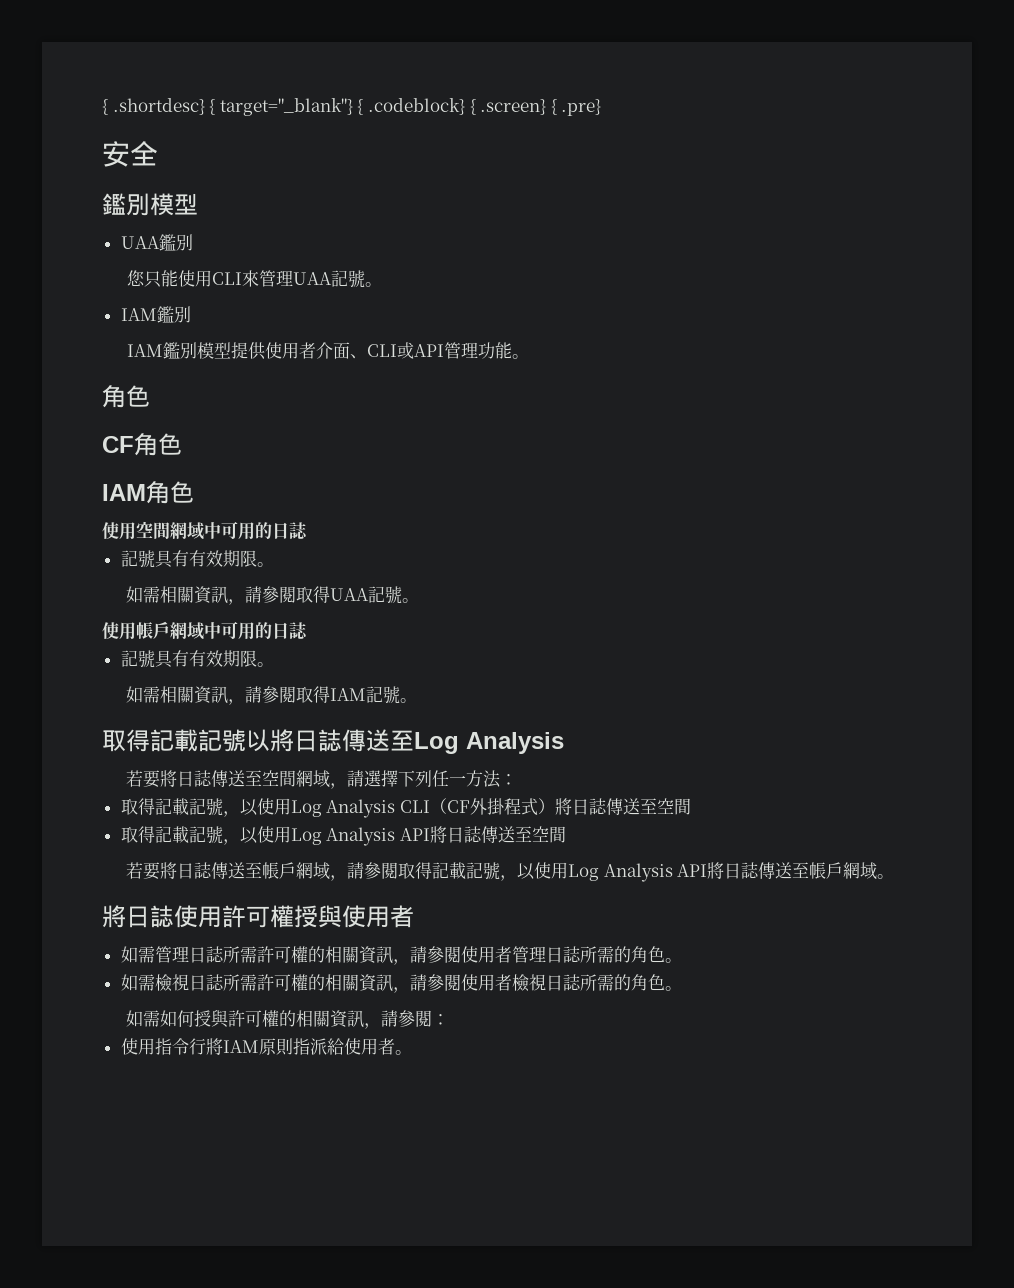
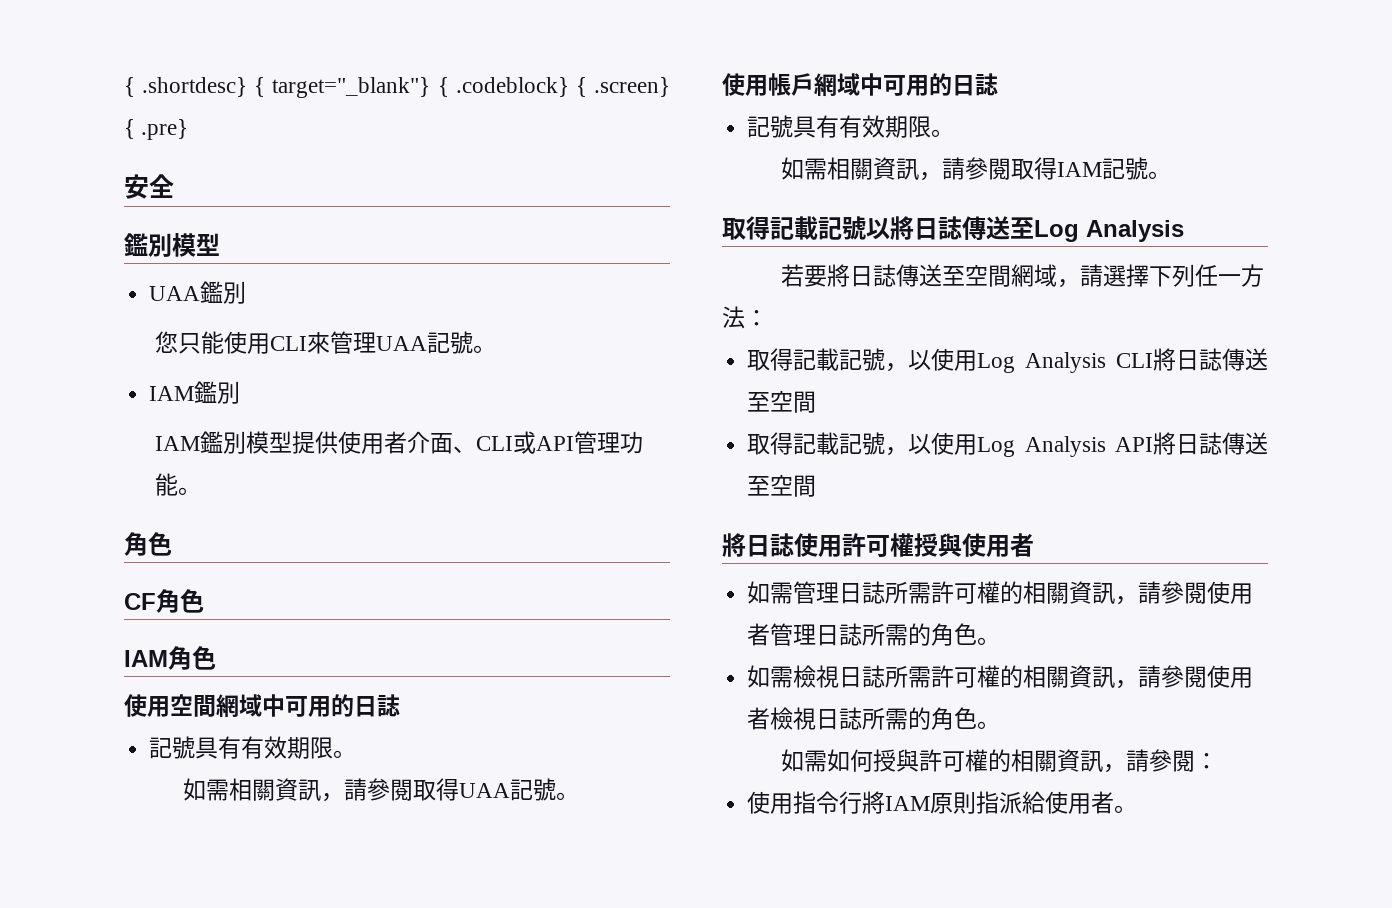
[429,798,555,816] （CF外掛程式） -> (1153, 360) none
[126,862,895,882] // 若要將日誌傳送至帳戶網域，請參閱取得記載記號，以使用Log Analysis API將日誌傳送至帳戶網域。 -> (817, 486) none

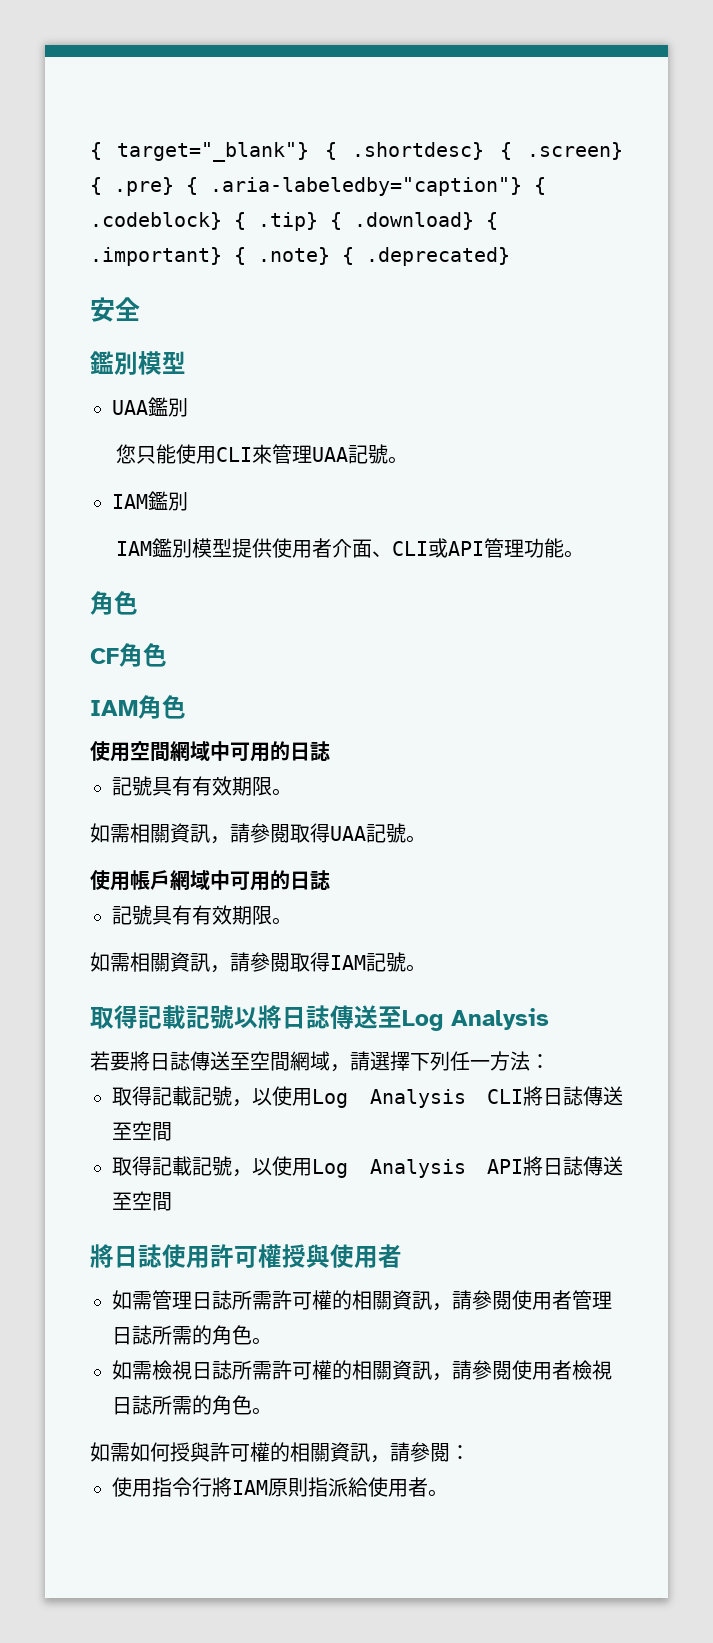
[124,77,266,97] { .shortdesc} { -> [90,142,102,160] {
[455,77,569,97] .codeblock} -> [352,142,485,160] .shortdesc}
(189, 129) none -> [186,177,546,196] [90,212,498,231] [90,247,510,266] { .aria-labeledby="caption"} { .codeblock} { .tip} { .download} { .important} { .note} { .deprecated}

